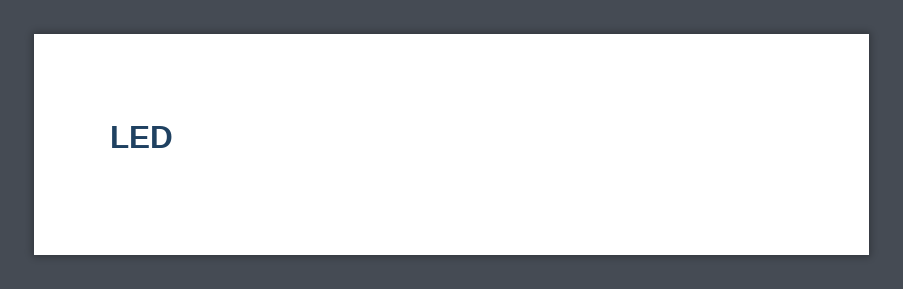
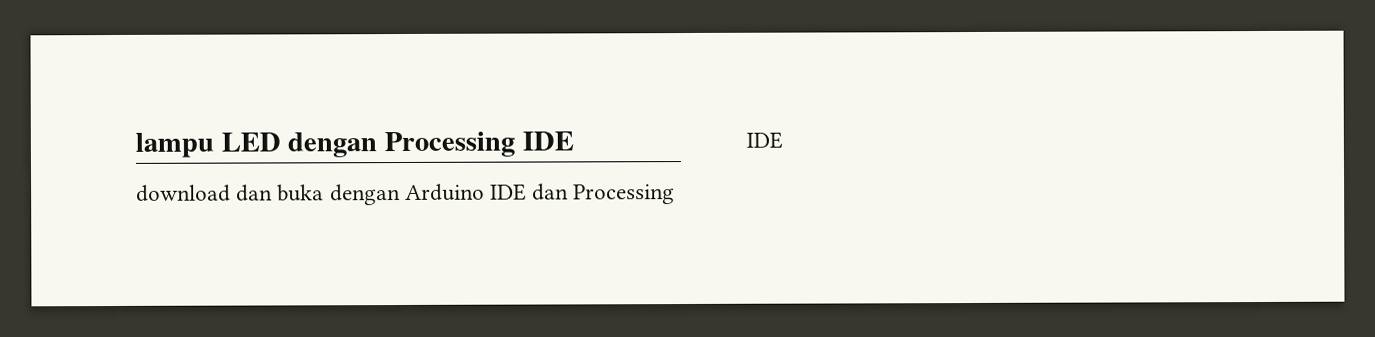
[110,126,173,148] LED -> [135,131,574,158] [136,183,676,206] [746,131,783,149] lampu LED dengan Processing IDE // download dan buka dengan Arduino IDE dan Processing IDE

